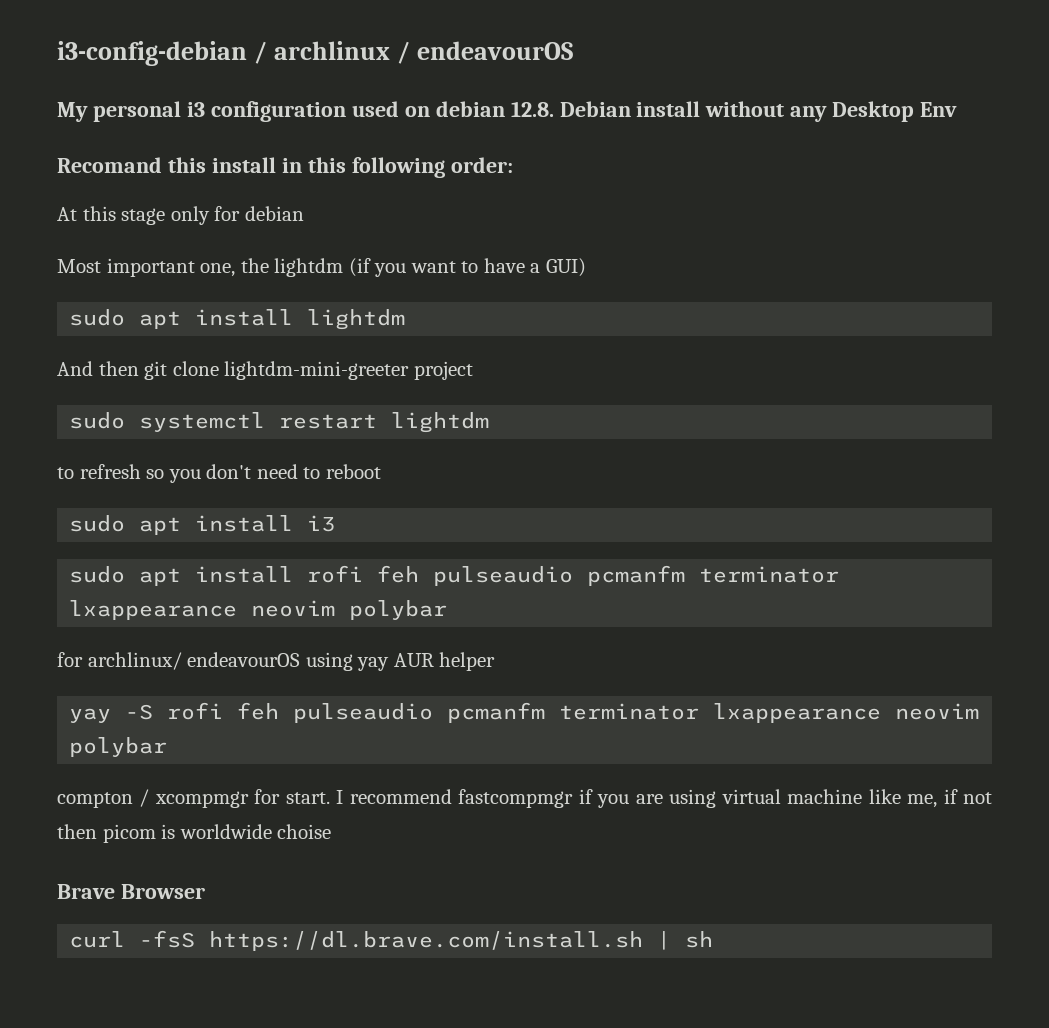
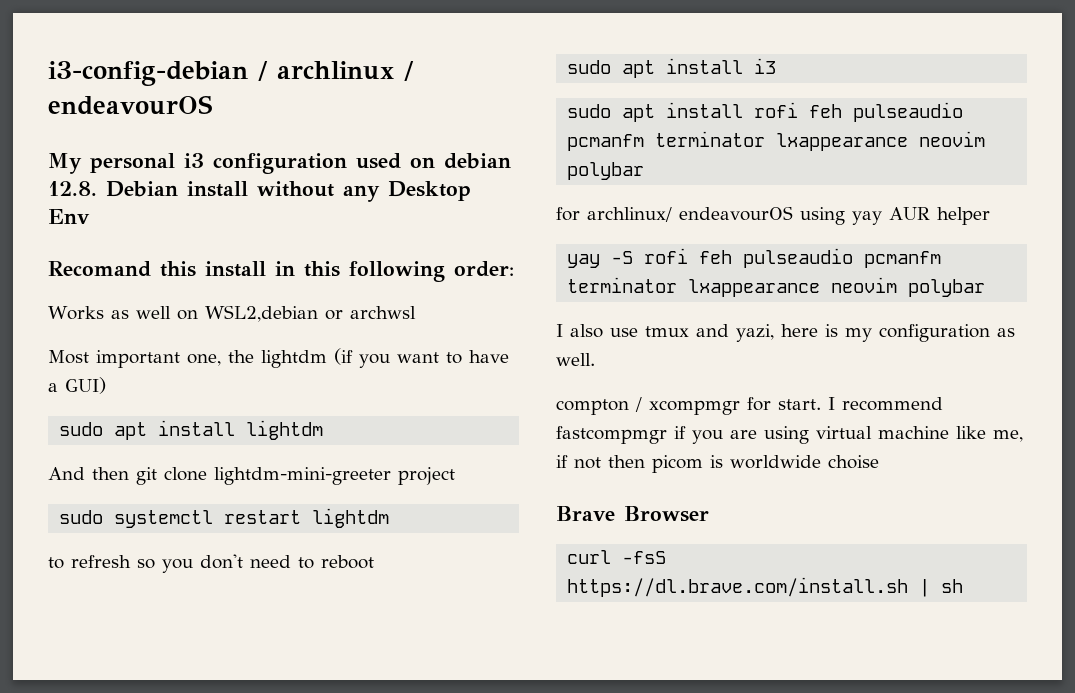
[57,206,304,225] At this stage only for debian -> [48,305,416,322] Works as well on WSL2,debian or archwsl
(168, 747) none -> [556,324,1015,342] [556,353,595,366] // I also use tmux and yazi, here is my configuration as well.

